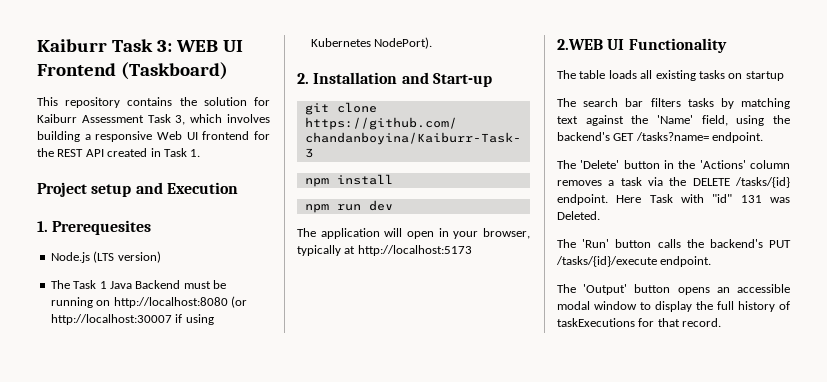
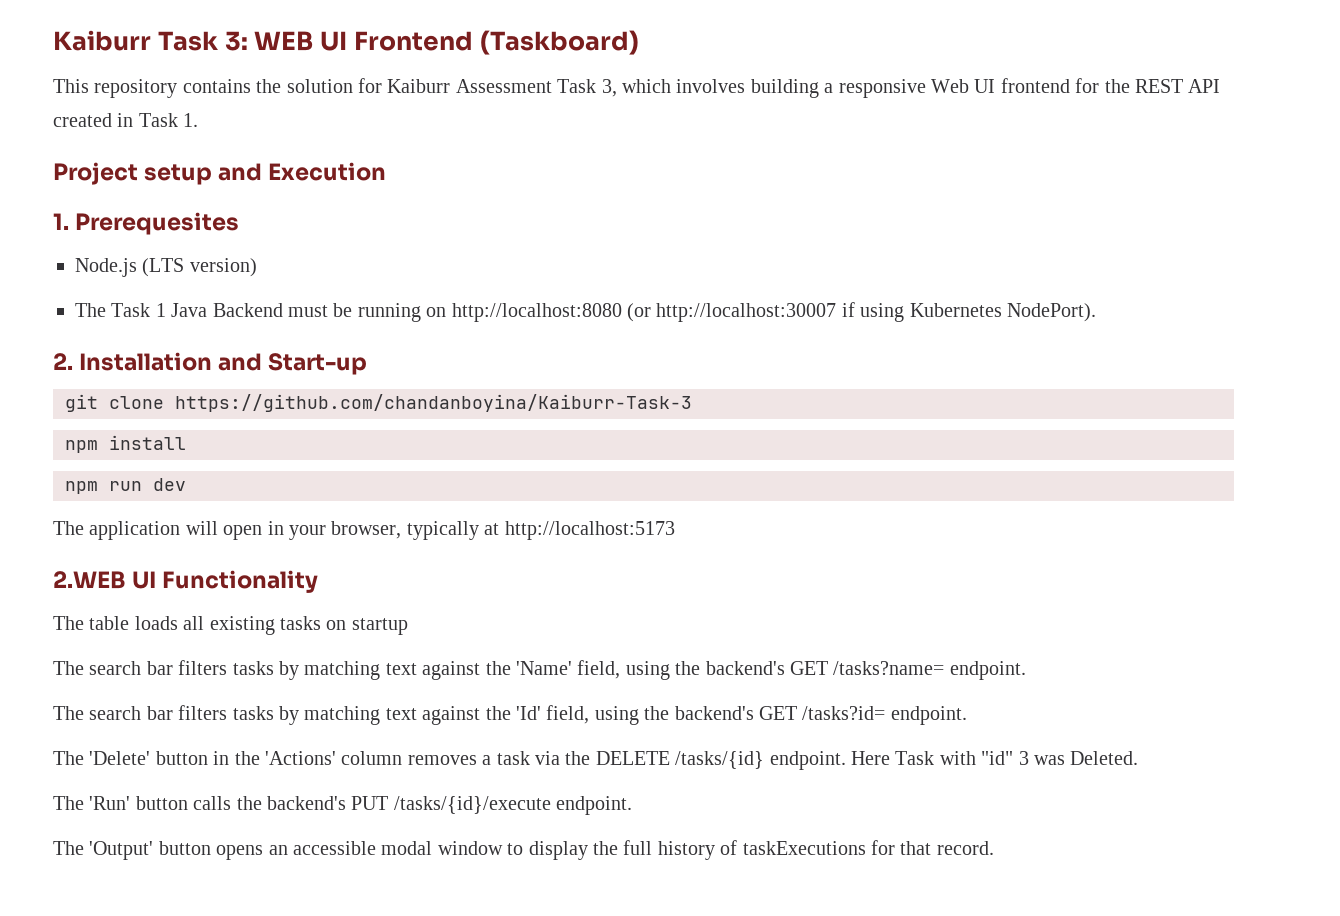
(764, 137) none -> [53,705,967,725] // The search bar filters tasks by matching text against the 'Id' field, using the backend's GET /tasks?id= endpoint.
[740,195,762,203] 131 -> [1018,751,1029,765] 3

